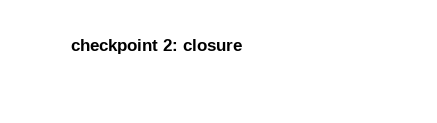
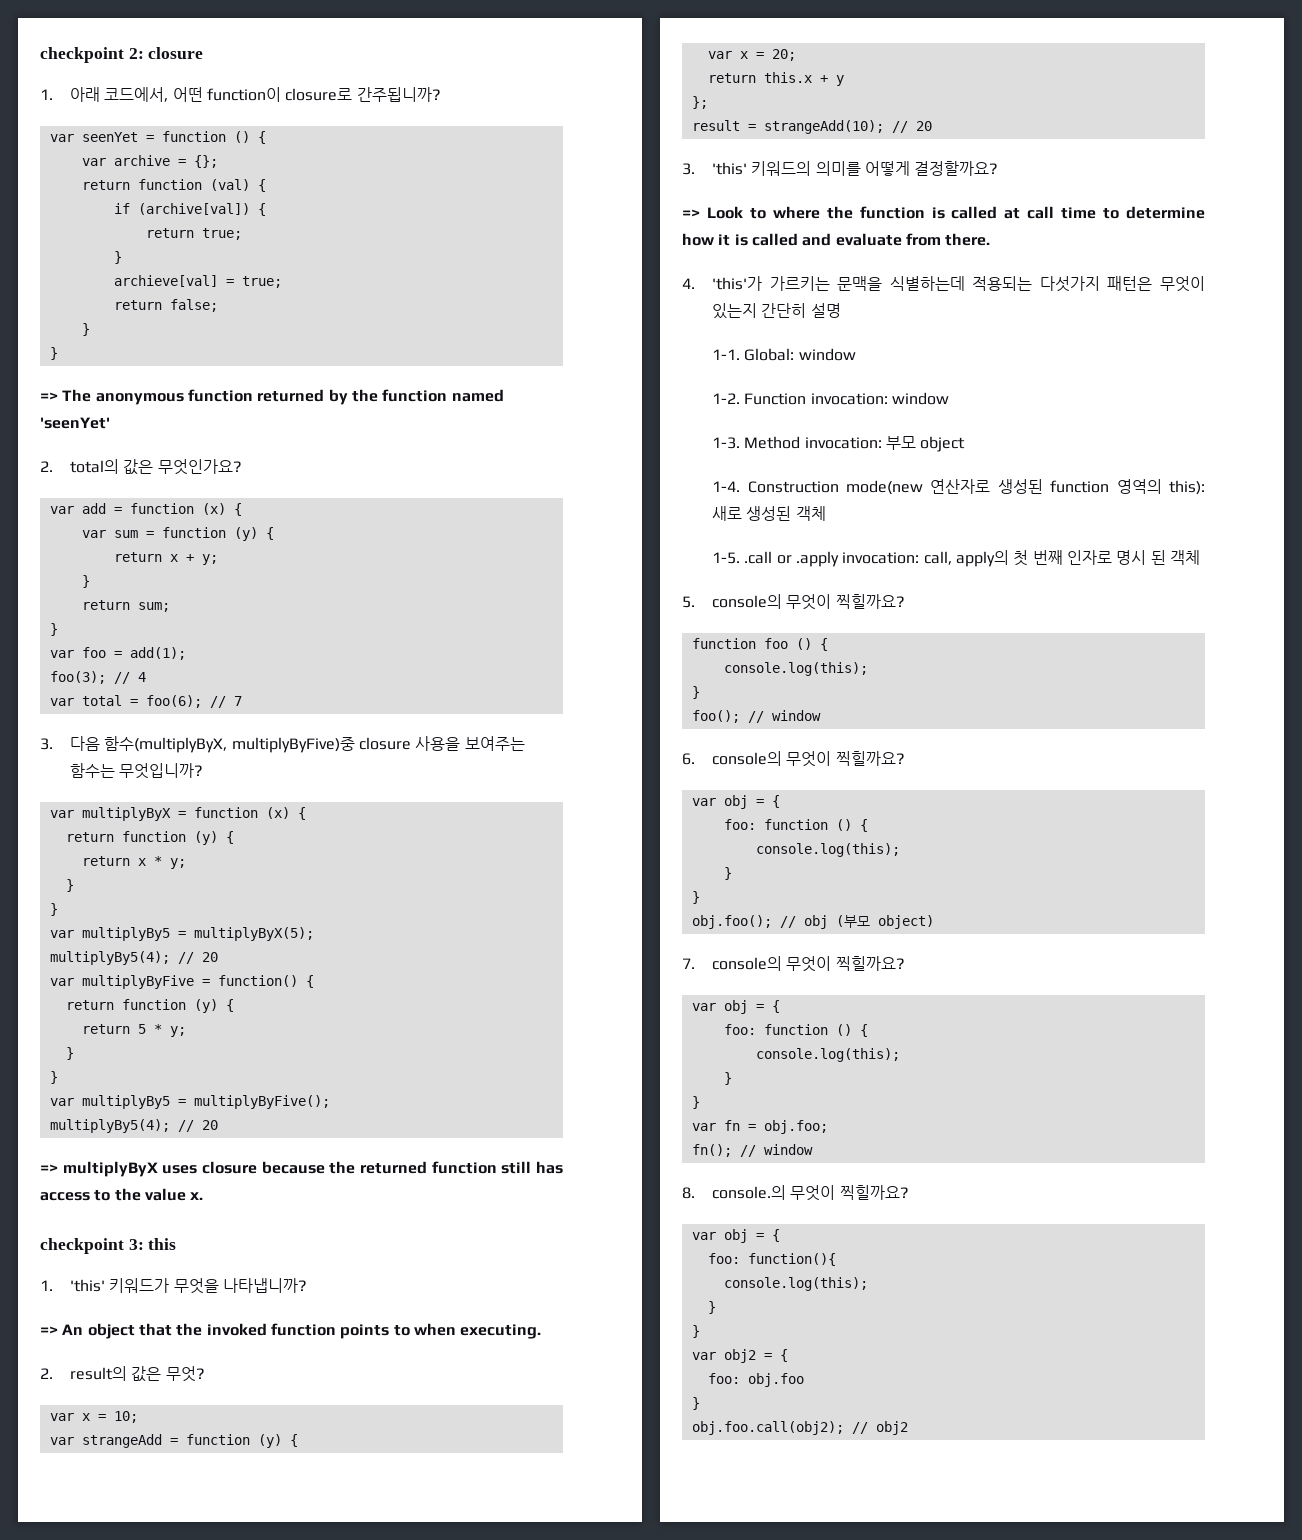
(242, 45) none -> [40,87,441,102] [49,131,266,144] [81,155,218,168] [81,179,266,192] [113,203,266,216] [145,228,242,240] [113,251,122,264] [113,275,282,288] [113,299,218,312] [81,323,90,336] [49,347,58,360] [40,389,504,405] [40,417,110,429] [40,459,242,475] [49,503,242,516] [81,527,274,541] [113,552,218,565] [81,575,90,588] [81,600,170,612] [49,623,58,636] [49,647,186,660] [49,671,146,684] [49,695,242,708] [40,736,525,753] [70,763,204,779] [49,807,306,821] [65,831,234,845] [81,856,186,869] [65,879,74,892] [49,903,58,916] [49,927,314,941] [49,951,218,965] [49,975,314,989] [65,999,234,1013] [81,1024,186,1037] [65,1047,74,1060] [49,1071,58,1084] [49,1095,330,1109] [49,1119,218,1133] [40,1161,563,1177] [40,1188,204,1201] [40,1238,177,1254] [40,1278,308,1294] [40,1323,542,1339] [40,1366,205,1382] [49,1411,138,1423] [49,1434,298,1448] [707,49,796,61] [707,72,844,86] [691,96,708,109] [691,120,932,134] [682,161,999,176] [682,206,1205,219] [682,233,991,246] [682,276,1205,292] [712,303,841,319] [712,348,856,361] [712,392,950,405] [712,436,966,452] [712,479,1205,495] [712,506,826,521] [712,550,1200,567] [682,594,905,610] [691,638,828,651] [723,662,868,676] [691,686,700,699] [691,710,821,723] [682,751,905,767] [691,795,780,809] [723,819,868,832] [755,843,900,857] [723,867,732,880] [691,891,700,904] [691,915,934,929] [682,956,905,972] [691,1000,780,1014] [723,1024,868,1037] [755,1048,900,1062] [723,1072,732,1085] [691,1096,700,1109] [691,1120,828,1134] [691,1144,813,1157] [682,1185,909,1201] [691,1229,780,1243] [707,1253,836,1266] [723,1277,868,1291] [707,1301,716,1314] [691,1325,700,1338] [691,1349,788,1363] [707,1373,804,1387] [691,1397,700,1410] [691,1421,908,1435] // 1. 아래 코드에서, 어떤 function이 closure로 간주됩니까? // var seenYet = function () { // var archive = {}; // return function (val) { // if (archive[val]) { // return true; // } // archieve[val] = true; // return false; // } // } // => The anonymous function returned by the function named 'seenYet' // 2. total의 값은 무엇인가요? // var add = function (x) { // var sum = function (y) { // return x + y; // } // return sum; // } // var foo = add(1); // foo(3); // 4 // var total = foo(6); // 7 // 3. 다음 함수(multiplyByX, multiplyByFive)중 closure 사용을 보여주는 함수는 무엇입니까? // var multiplyByX = function (x) { // return function (y) { // return x * y; // } // } // var multiplyBy5 = multiplyByX(5); // multiplyBy5(4); // 20 // var multiplyByFive = function() { // return function (y) { // return 5 * y; // } // } // var multiplyBy5 = multiplyByFive(); // multiplyBy5(4); // 20 // => multiplyByX uses closure because the returned function still has access to the value x. // checkpoint 3: this // 1. 'this' 키워드가 무엇을 나타냅니까? // => An object that the invoked function points to when executing. // 2. result의 값은 무엇? // var x = 10; // var strangeAdd = function (y) { // var x = 20; // return this.x + y // }; // result = strangeAdd(10); // 20 // 3. 'this' 키워드의 의미를 어떻게 결정할까요? // => Look to where the function is called at call time to determine how it is called and evaluate from there. // 4. 'this'가 가르키는 문맥을 식별하는데 적용되는 다섯가지 패턴은 무엇이 있는지 간단히 설명 // 1-1. Global: window // 1-2. Function invocation: window // 1-3. Method invocation: 부모 object // 1-4. Construction mode(new 연산자로 생성된 function 영역의 this): 새로 생성된 객체 // 1-5. .call or .apply invocation: call, apply의 첫 번째 인자로 명시 된 객체 // 5. console의 무엇이 찍힐까요? // function foo () { // console.log(this); // } // foo(); // window // 6. console의 무엇이 찍힐까요? // var obj = { // foo: function () { // console.log(this); // } // } // obj.foo(); // obj (부모 object) // 7. console의 무엇이 찍힐까요? // var obj = { // foo: function () { // console.log(this); // } // } // var fn = obj.foo; // fn(); // window // 8. console.의 무엇이 찍힐까요? // var obj = { // foo: function(){ // console.log(this); // } // } // var obj2 = { // foo: obj.foo // } // obj.foo.call(obj2); // obj2

